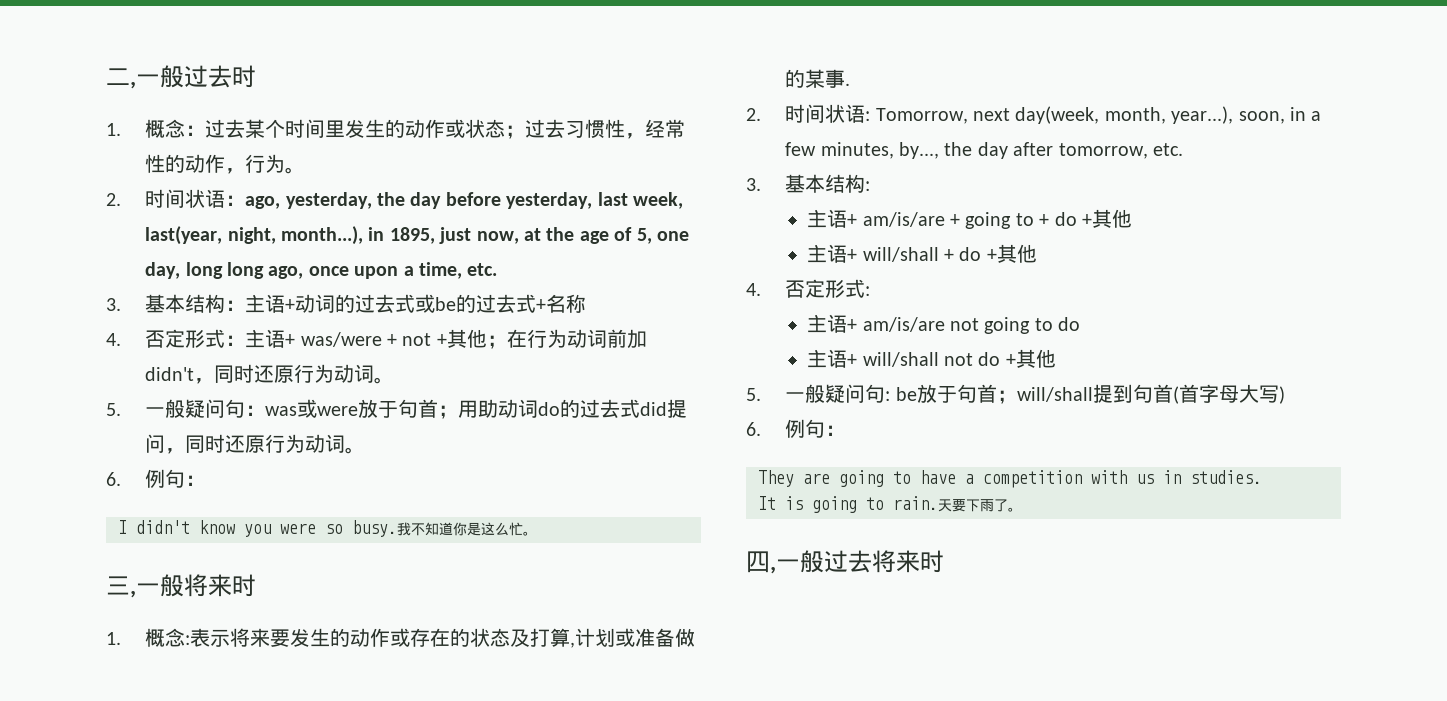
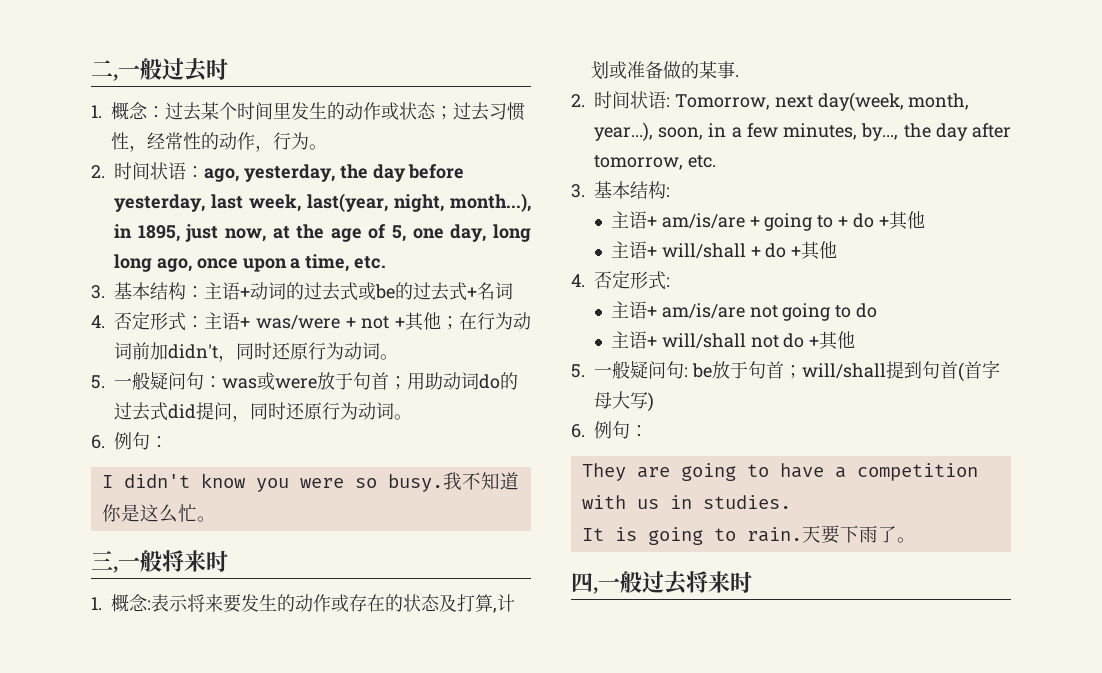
[566,294,587,313] 称 -> [495,282,513,300] 词

